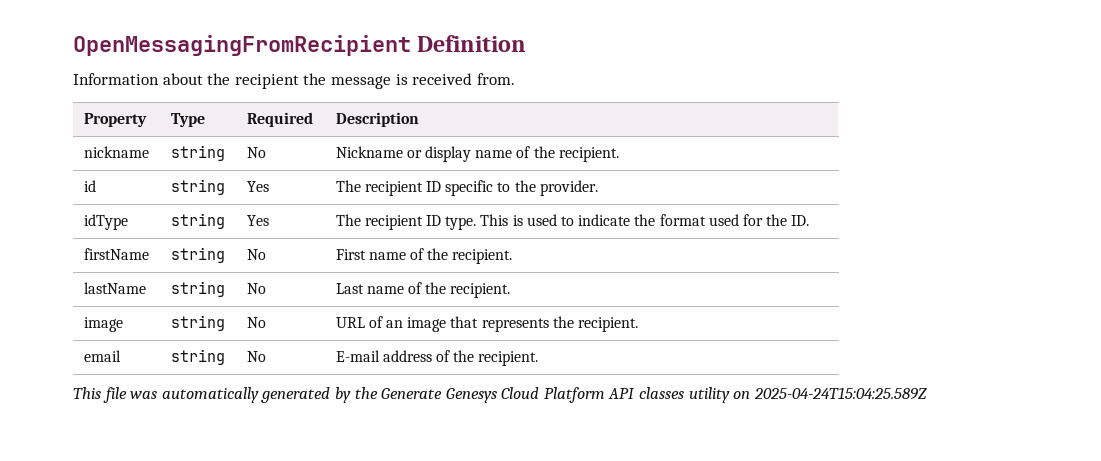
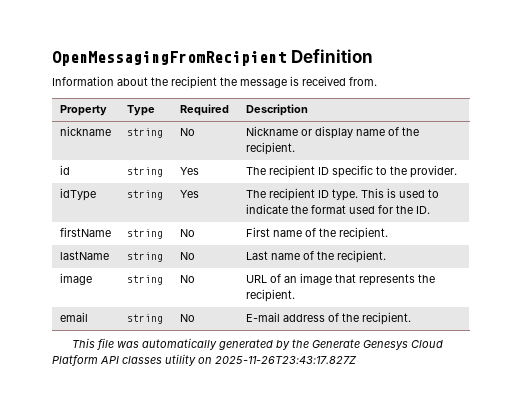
[753,387,927,400] 2025-04-24T15:04:25.589Z -> [215,356,357,364] 2025-11-26T23:43:17.827Z

